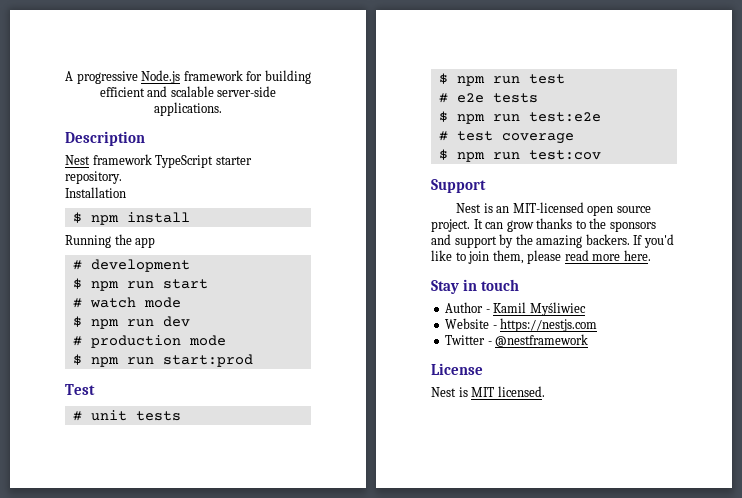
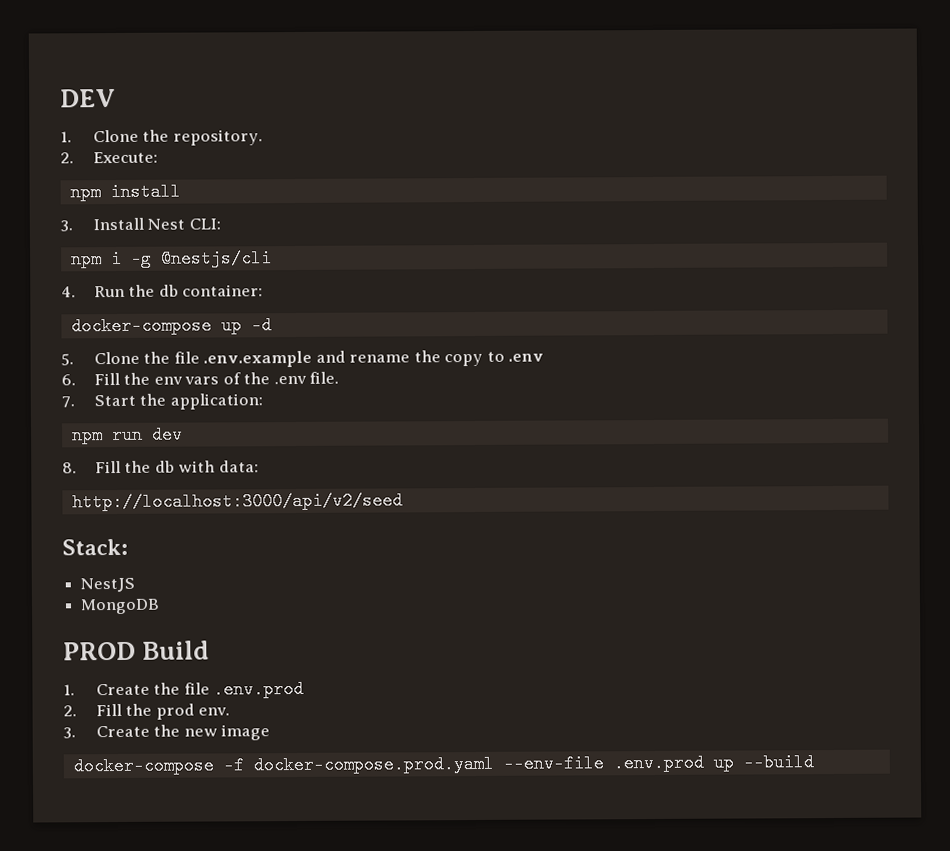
[65,70,311,84] [99,86,277,97] [154,102,222,116] [65,131,145,146] [65,154,252,168] A progressive Node.js framework for building efficient and scalable server-side applications. // Description // Nest framework TypeScript starter -> [60,89,116,108] [60,129,170,143] DEV // 1. Clone the
[65,187,126,198] [72,212,82,223] Installation // $ -> [60,151,158,164] 2. Execute: //
[65,234,156,248] [72,259,190,272] [72,278,208,291] [72,297,181,308] [72,316,190,329] [72,335,226,348] [72,354,253,367] [65,384,95,395] [72,410,181,421] [438,73,565,86] [438,93,538,103] [438,111,601,124] [438,131,574,144] [438,149,601,162] [431,179,486,193] [456,202,651,216] [431,218,656,232] [431,234,674,248] [431,250,651,264] [431,279,519,294] [445,302,586,316] [445,318,598,332] [445,334,589,347] [431,363,483,375] [431,386,545,397] Running the app // # development // $ npm run start // # watch mode // $ npm run dev // # production mode // $ npm run start:prod // Test // # unit tests // $ npm run test // # e2e tests // $ npm run test:e2e // # test coverage // $ npm run test:cov // Support // Nest is an MIT-licensed open source project. It can grow thanks to the sponsors and support by the amazing backers. If you'd like to join them, please read more here. // Stay in touch // Author - Kamil Myśliwiec // Website - https://nestjs.com // Twitter - @nestframework // License // Nest is MIT licensed. -> [60,217,221,232] [70,249,272,269] [61,284,264,298] [70,316,272,336] [61,350,545,368] [61,371,340,386] [61,393,263,410] [70,425,183,445] [62,460,259,474] [71,491,403,512] [62,538,128,556] [80,577,136,593] [80,598,161,615] [63,640,210,661] [63,679,305,699] [63,703,231,720] [63,724,271,741] [72,753,814,776] 3. Install Nest CLI: // npm i -g @nestjs/cli // 4. Run the db container: // docker-compose up -d // 5. Clone the file .env.example and rename the copy to .env // 6. Fill the env vars of the .env file. // 7. Start the application: // npm run dev // 8. Fill the db with data: // http://localhost:3000/api/v2/seed // Stack: // NestJS // MongoDB // PROD Build // 1. Create the file .env.prod // 2. Fill the prod env. // 3. Create the new image // docker-compose -f docker-compose.prod.yaml --env-file .env.prod up --build

